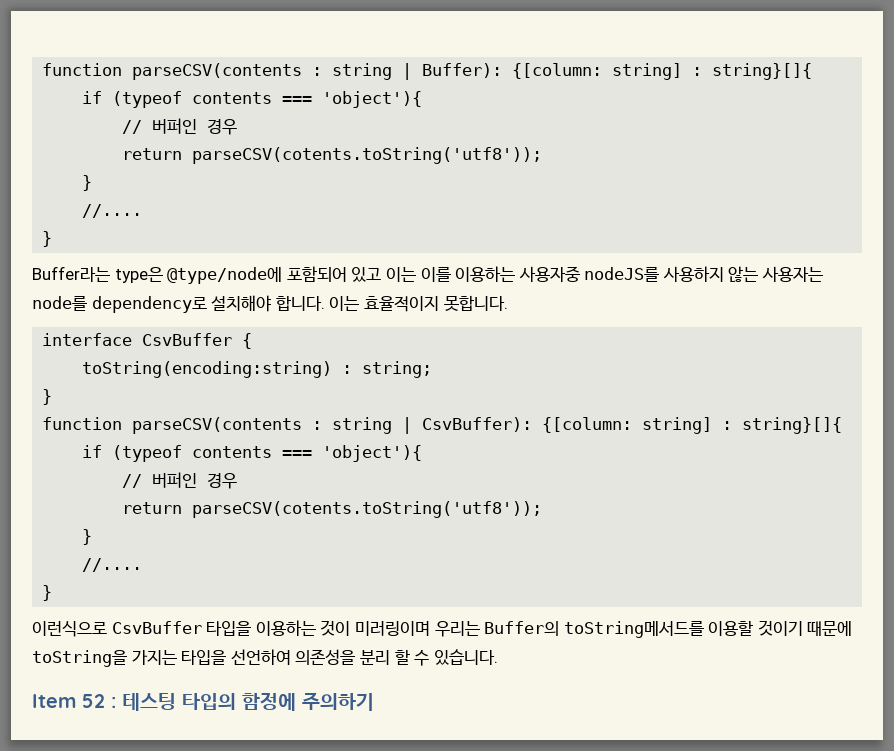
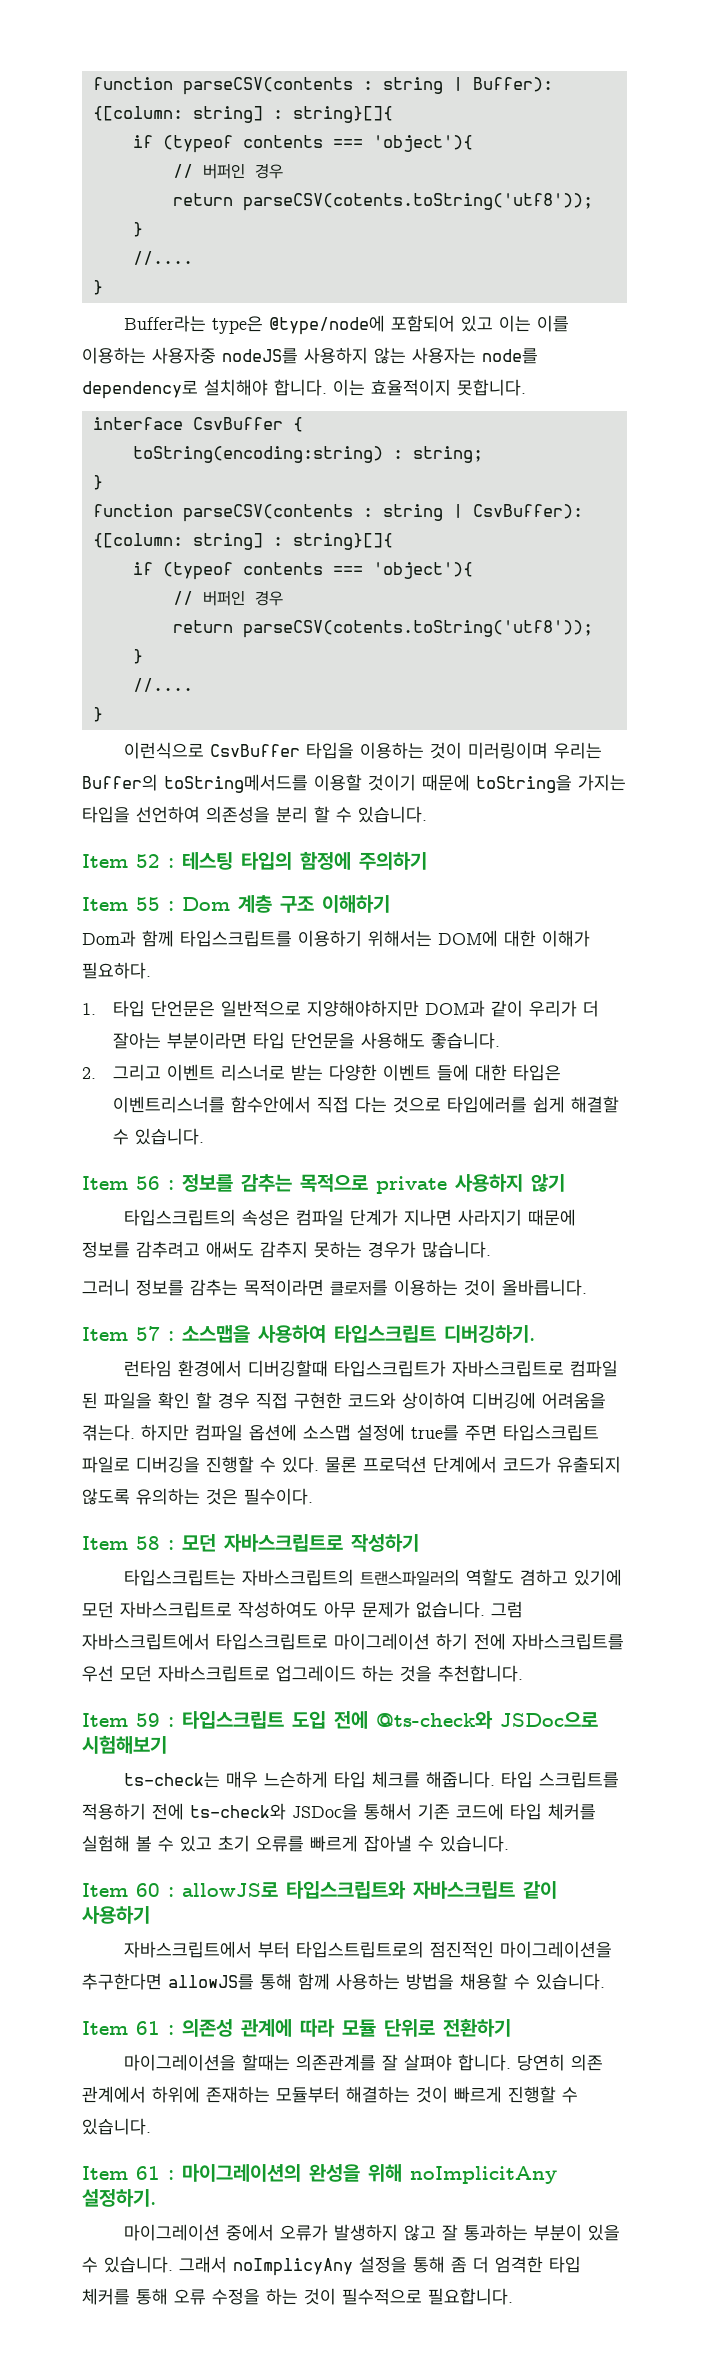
(374, 701) none -> [82,895,390,913] [82,930,590,947] [82,962,151,979] [82,1000,599,1017] [112,1032,500,1049] [82,1064,561,1081] [112,1096,619,1113] [112,1128,204,1145] [82,1174,565,1194] [124,1209,577,1226] [82,1241,491,1258] [82,1279,587,1296] [82,1325,535,1343] [124,1360,619,1377] [82,1392,606,1409] [82,1424,599,1441] [82,1456,621,1473] [82,1488,313,1505] [82,1534,419,1552] [124,1569,623,1586] [82,1601,523,1618] [82,1633,624,1650] [82,1665,523,1682] [82,1711,598,1729] [82,1735,167,1754] [124,1771,620,1788] [82,1803,596,1820] [82,1835,509,1852] [82,1881,557,1899] [82,1906,150,1924] [124,1941,613,1958] [82,1973,605,1990] [82,2018,511,2037] [124,2054,604,2071] [82,2086,578,2103] [82,2118,151,2135] [82,2164,557,2184] [82,2189,156,2207] [124,2224,621,2241] [82,2256,581,2276] [82,2288,513,2305] // Item 55 : Dom 계층 구조 이해하기 // Dom과 함께 타입스크립트를 이용하기 위해서는 DOM에 대한 이해가 필요하다. // 1. 타입 단언문은 일반적으로 지양해야하지만 DOM과 같이 우리가 더 잘아는 부분이라면 타입 단언문을 사용해도 좋습니다. // 2. 그리고 이벤트 리스너로 받는 다양한 이벤트 들에 대한 타입은 이벤트리스너를 함수안에서 직접 다는 것으로 타입에러를 쉽게 해결할 수 있습니다. // Item 56 : 정보를 감추는 목적으로 private 사용하지 않기 // 타입스크립트의 속성은 컴파일 단계가 지나면 사라지기 때문에 정보를 감추려고 애써도 감추지 못하는 경우가 많습니다. // 그러니 정보를 감추는 목적이라면 클로저를 이용하는 것이 올바릅니다. // Item 57 : 소스맵을 사용하여 타입스크립트 디버깅하기. // 런타임 환경에서 디버깅할때 타입스크립트가 자바스크립트로 컴파일 된 파일을 확인 할 경우 직접 구현한 코드와 상이하여 디버깅에 어려움을 겪는다. 하지만 컴파일 옵션에 소스맵 설정에 true를 주면 타입스크립트 파일로 디버깅을 진행할 수 있다. 물론 프로덕션 단계에서 코드가 유출되지 않도록 유의하는 것은 필수이다. // Item 58 : 모던 자바스크립트로 작성하기 // 타입스크립트는 자바스크립트의 트랜스파일러의 역할도 겸하고 있기에 모던 자바스크립트로 작성하여도 아무 문제가 없습니다. 그럼 자바스크립트에서 타입스크립트로 마이그레이션 하기 전에 자바스크립트를 우선 모던 자바스크립트로 업그레이드 하는 것을 추천합니다. // Item 59 : 타입스크립트 도입 전에 @ts-check와 JSDoc으로 시험해보기 // ts-check는 매우 느슨하게 타입 체크를 해줍니다. 타입 스크립트를 적용하기 전에 ts-check와 JSDoc을 통해서 기존 코드에 타입 체커를 실험해 볼 수 있고 초기 오류를 빠르게 잡아낼 수 있습니다. // Item 60 : allowJS로 타입스크립트와 자바스크립트 같이 사용하기 // 자바스크립트에서 부터 타입스트립트로의 점진적인 마이그레이션을 추구한다면 allowJS를 통해 함께 사용하는 방법을 채용할 수 있습니다. // Item 61 : 의존성 관계에 따라 모듈 단위로 전환하기 // 마이그레이션을 할때는 의존관계를 잘 살펴야 합니다. 당연히 의존 관계에서 하위에 존재하는 모듈부터 해결하는 것이 빠르게 진행할 수 있습니다. // Item 61 : 마이그레이션의 완성을 위해 noImplicitAny 설정하기. // 마이그레이션 중에서 오류가 발생하지 않고 잘 통과하는 부분이 있을 수 있습니다. 그래서 noImplicyAny 설정을 통해 좀 더 엄격한 타입 체커를 통해 오류 수정을 하는 것이 필수적으로 필요합니다.

